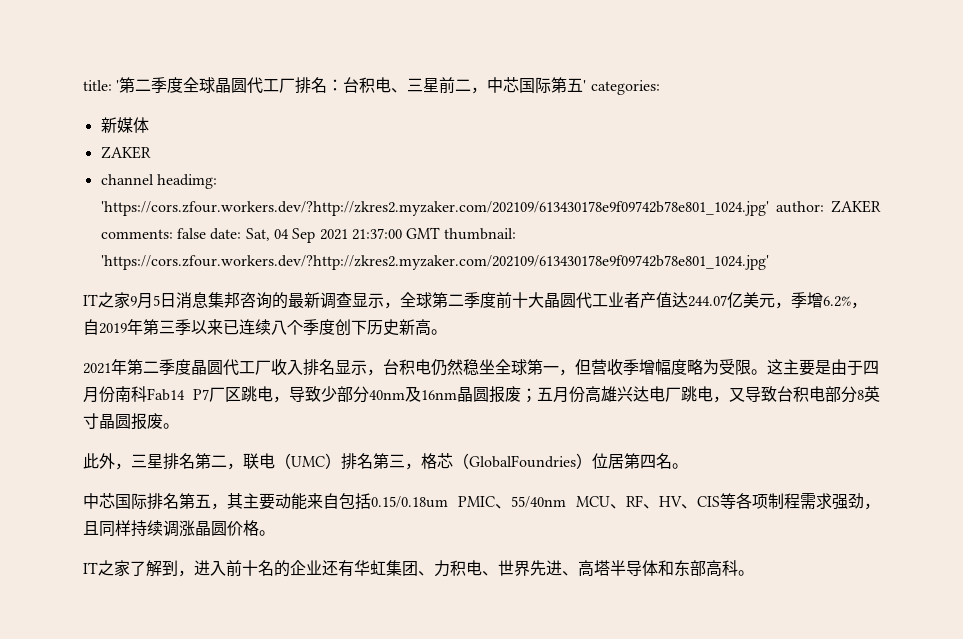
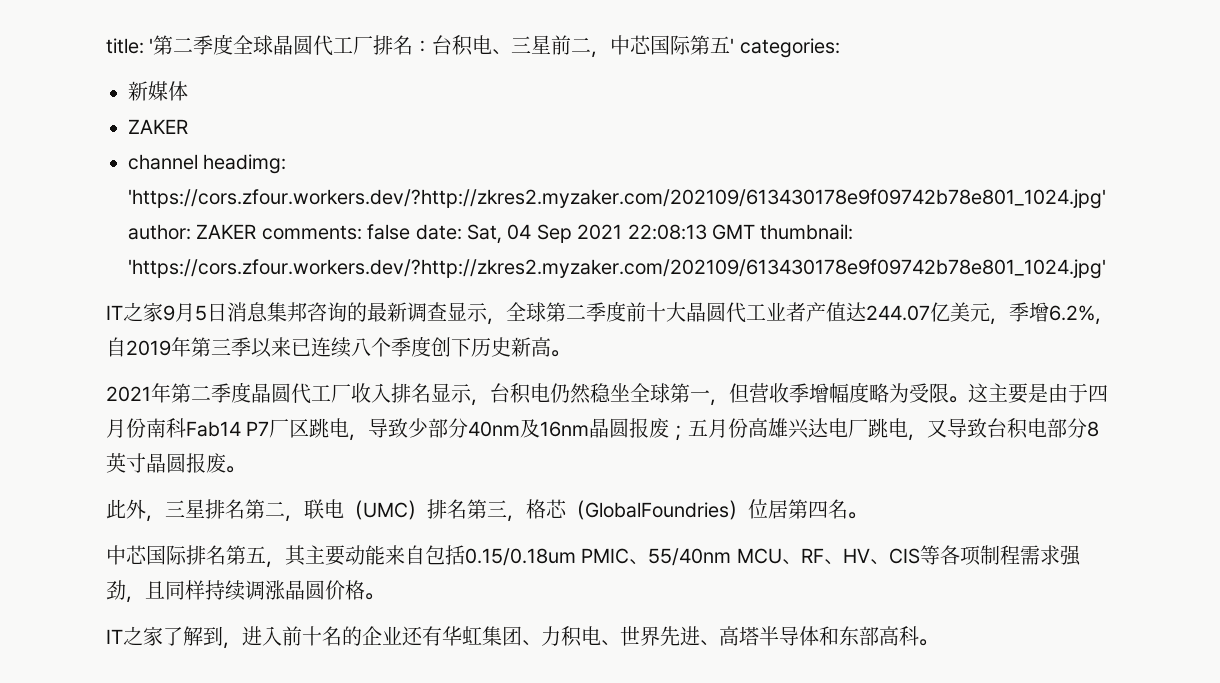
[351,228,402,240] 21:37:00 -> [627,224,707,240] 22:08:13

